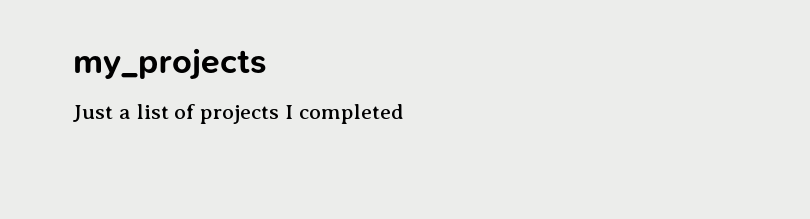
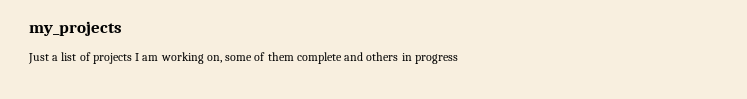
[298,104,404,124] completed -> [142,52,458,64] am working on, some of them complete and others in progress

